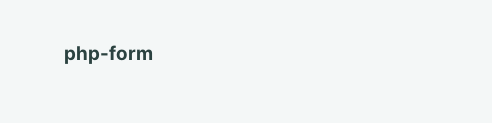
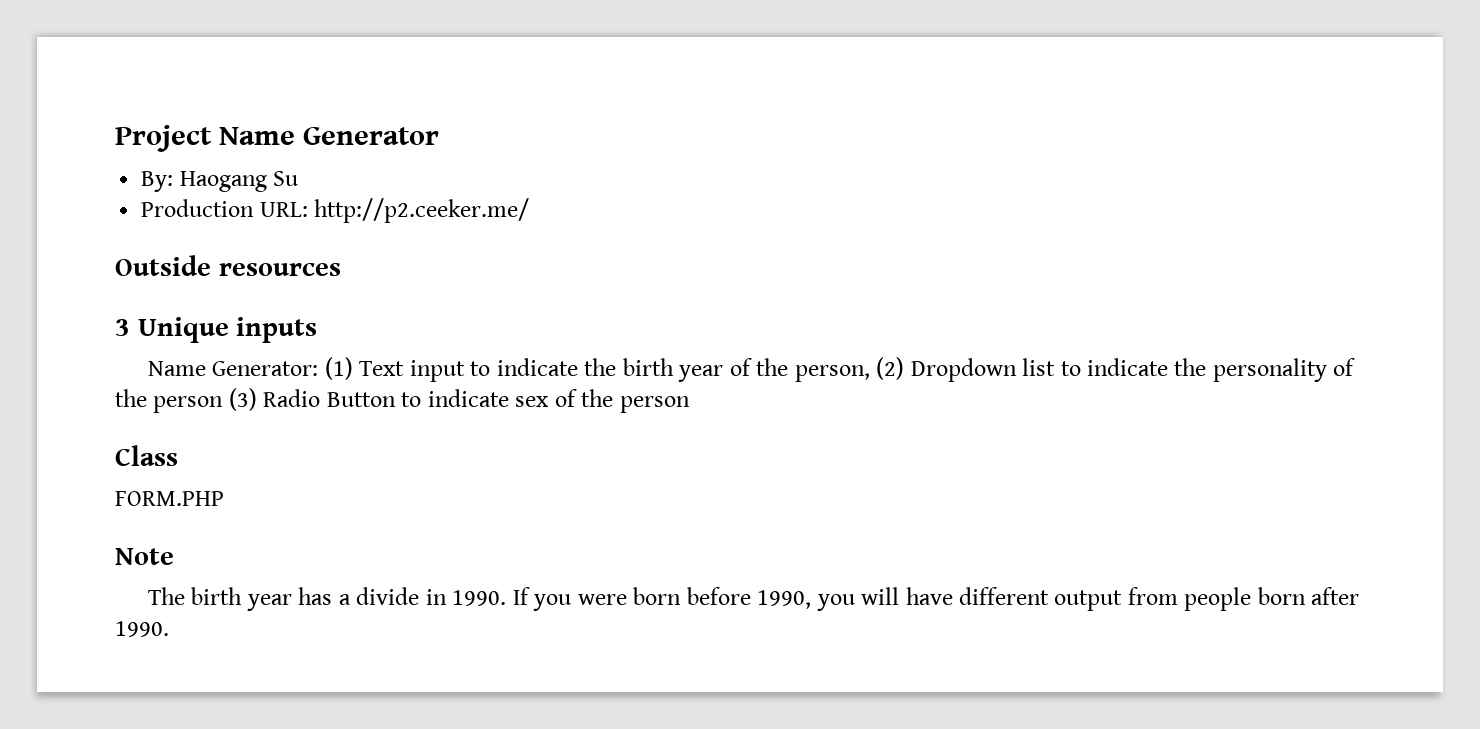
[64,45,153,64] php-form -> [115,125,440,152] [141,171,299,192] [141,198,530,223] [115,255,341,276] [115,317,318,343] [147,357,1356,382] [115,388,690,413] [115,445,178,466] [115,491,224,506] [115,548,174,565] [147,587,1360,611] [115,621,169,637] Project Name Generator // By: Haogang Su // Production URL: http://p2.ceeker.me/ // Outside resources // 3 Unique inputs // Name Generator: (1) Text input to indicate the birth year of the person, (2) Dropdown list to indicate the personality of the person (3) Radio Button to indicate sex of the person // Class // FORM.PHP // Note // The birth year has a divide in 1990. If you were born before 1990, you will have different output from people born after 1990.

